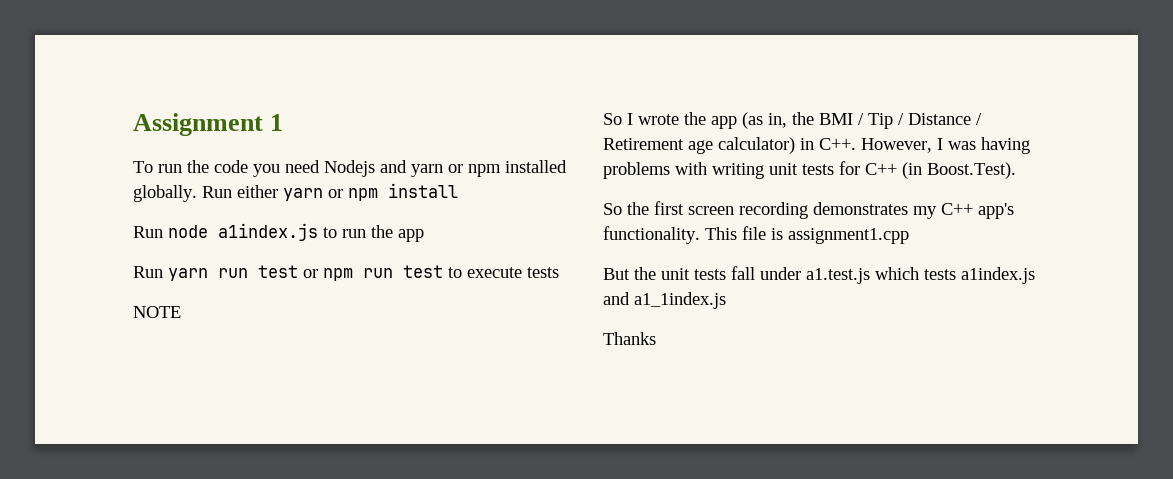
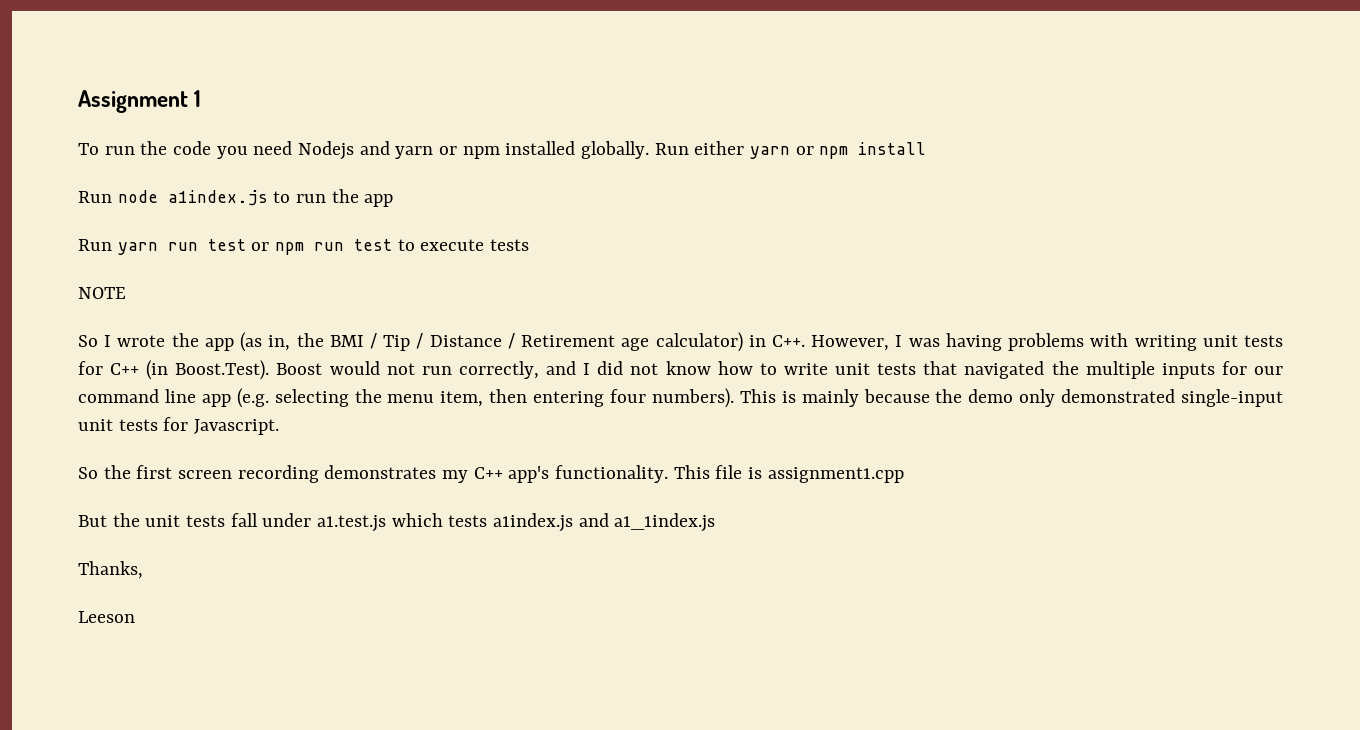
(1016, 170) none -> [276,361,1283,379] [78,388,1283,408] [78,417,280,435] Boost would not run correctly, and I did not know how to write unit tests that navigated the multiple inputs for our command line app (e.g. selecting the menu item, then entering four numbers). This is mainly because the demo only demonstrated single-input unit tests for Javascript.
[603,332,656,345] Thanks -> [78,561,143,579] [78,611,135,623] Thanks, // Leeson

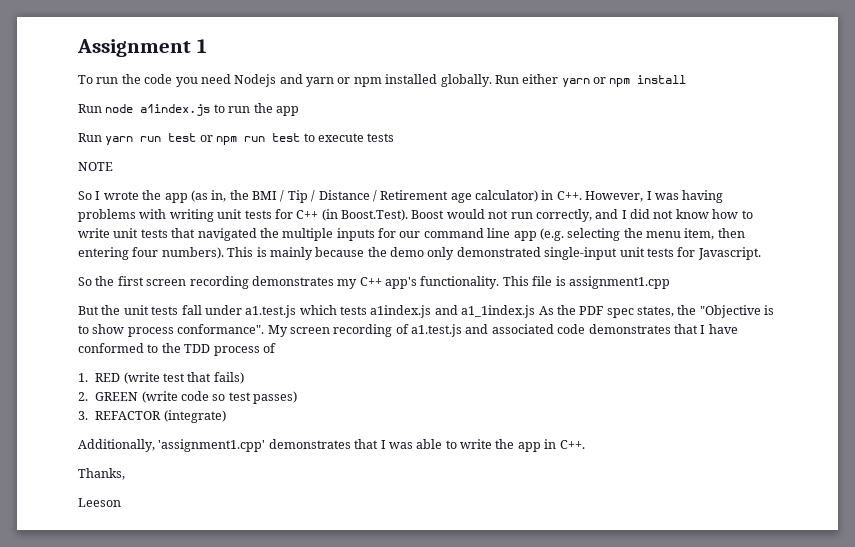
(716, 522) none -> [538,305,775,318] [78,324,738,337] [78,343,276,356] [78,372,244,384] [78,391,298,404] [78,410,226,423] [78,439,585,452] As the PDF spec states, the "Objective is to show process conformance". My screen recording of a1.test.js and associated code demonstrates that I have conformed to the TDD process of // 1. RED (write test that fails) // 2. GREEN (write code so test passes) // 3. REFACTOR (integrate) // Additionally, 'assignment1.cpp' demonstrates that I was able to write the app in C++.

